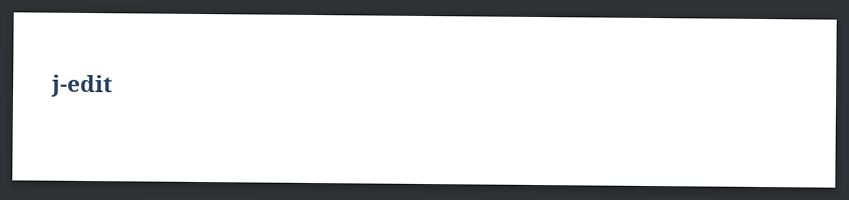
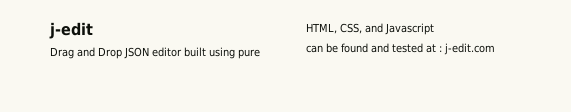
(113, 86) none -> [50,47,260,59] [306,23,434,35] [306,43,495,55] // Drag and Drop JSON editor built using pure HTML, CSS, and Javascript // can be found and tested at : j-edit.com

